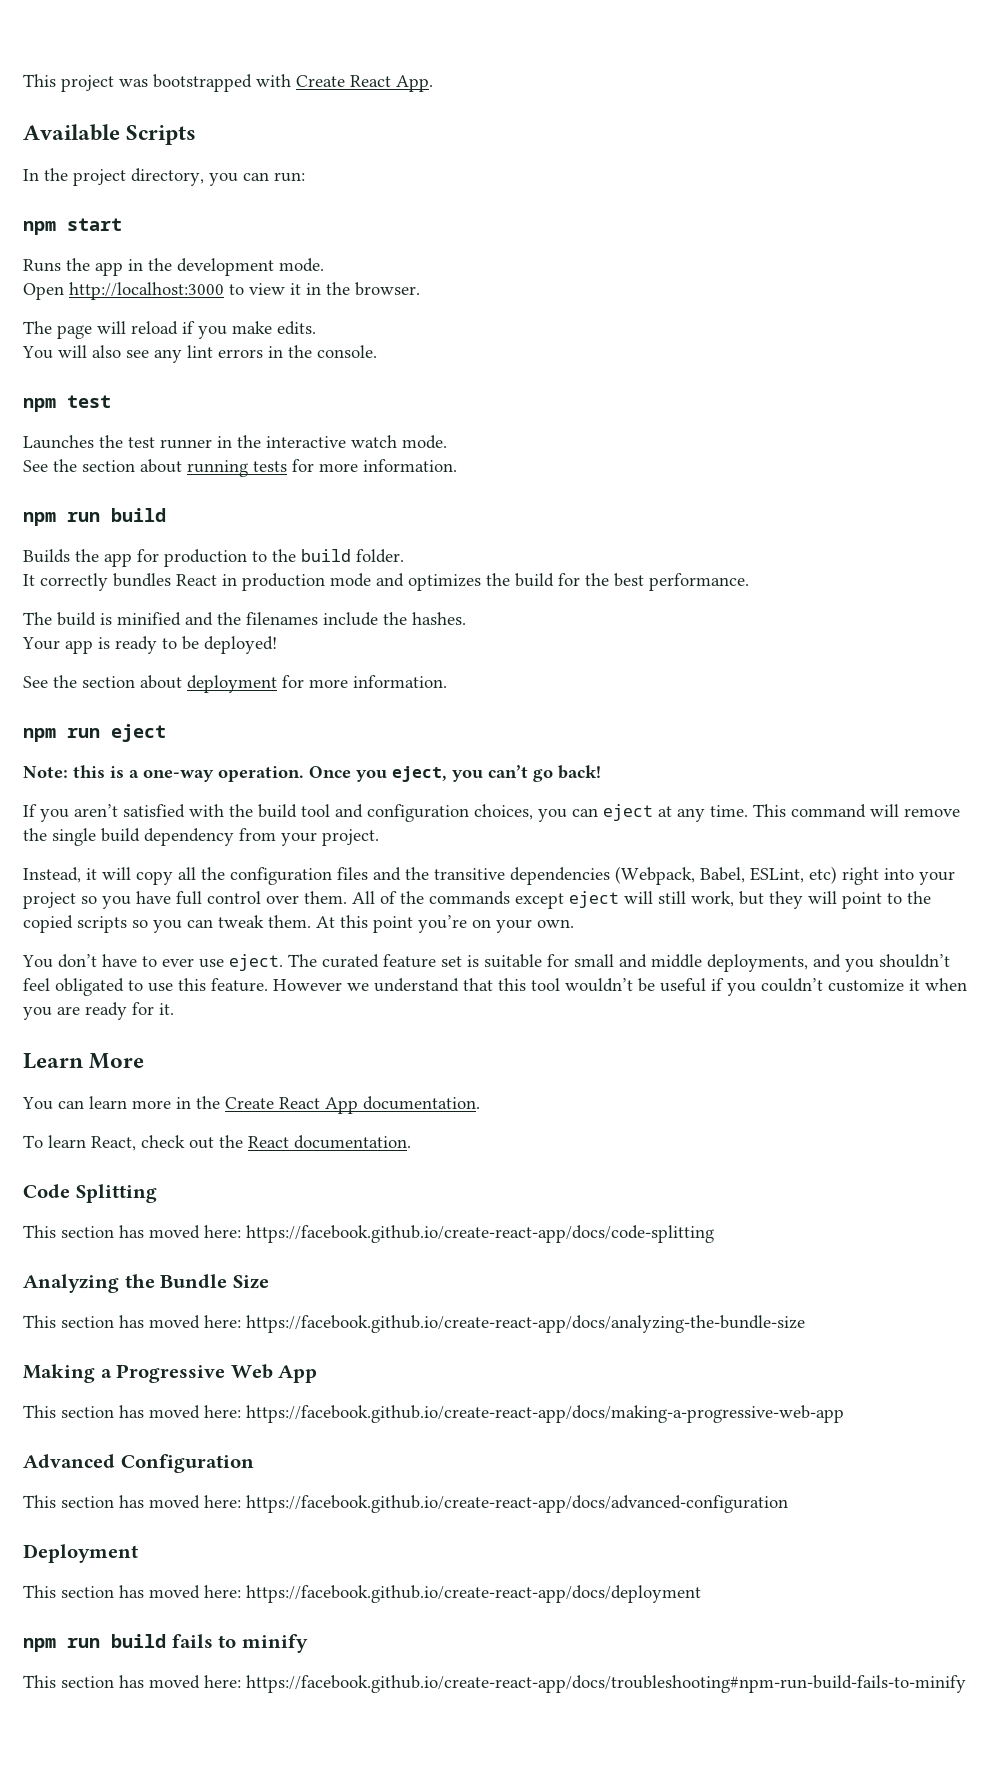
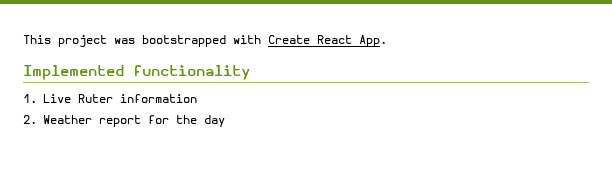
[23,124,197,145] [23,168,305,186] [23,218,122,235] [23,258,324,276] [23,282,420,300] [23,321,316,339] [22,345,377,363] [23,395,111,412] [23,435,447,449] [23,459,457,477] [23,508,166,526] [23,549,404,567] [23,573,749,591] [23,612,466,626] [22,636,277,654] [23,675,447,693] [23,724,166,742] [23,765,601,782] [23,804,960,822] [23,828,379,846] [23,866,955,885] [23,891,931,909] [23,915,574,933] [22,954,950,972] [23,978,967,996] [23,1002,174,1020] [23,1053,145,1069] [22,1096,480,1114] [23,1135,411,1151] [23,1184,157,1203] [23,1225,714,1243] [23,1274,269,1293] [23,1315,805,1333] [23,1364,318,1383] [23,1405,844,1423] [23,1454,254,1473] [23,1495,788,1513] [23,1544,138,1563] [23,1585,701,1603] [23,1634,308,1653] [23,1675,966,1693] Available Scripts // In the project directory, you can run: // npm start // Runs the app in the development mode. // Open http://localhost:3000 to view it in the browser. // The page will reload if you make edits. // You will also see any lint errors in the console. // npm test // Launches the test runner in the interactive watch mode. // See the section about running tests for more information. // npm run build // Builds the app for production to the build folder. // It correctly bundles React in production mode and optimizes the build for the best performance. // The build is minified and the filenames include the hashes. // Your app is ready to be deployed! // See the section about deployment for more information. // npm run eject // Note: this is a one-way operation. Once you eject, you can’t go back! // If you aren’t satisfied with the build tool and configuration choices, you can eject at any time. This command will remove the single build dependency from your project. // Instead, it will copy all the configuration files and the transitive dependencies (Webpack, Babel, ESLint, etc) right into your project so you have full control over them. All of the commands except eject will still work, but they will point to the copied scripts so you can tweak them. At this point you’re on your own. // You don’t have to ever use eject. The curated feature set is suitable for small and middle deployments, and you shouldn’t feel obligated to use this feature. However we understand that this tool wouldn’t be useful if you couldn’t customize it when you are ready for it. // Learn More // You can learn more in the Create React App documentation. // To learn React, check out the React documentation. // Code Splitting // This section has moved here: https://facebook.github.io/create-react-app/docs/code-splitting // Analyzing the Bundle Size // This section has moved here: https://facebook.github.io/create-react-app/docs/analyzing-the-bundle-size // Making a Progressive Web App // This section has moved here: https://facebook.github.io/create-react-app/docs/making-a-progressive-web-app // Advanced Configuration // This section has moved here: https://facebook.github.io/create-react-app/docs/advanced-configuration // Deployment // This section has moved here: https://facebook.github.io/create-react-app/docs/deployment // npm run build fails to minify // This section has moved here: https://facebook.github.io/create-react-app/docs/troubleshooting#npm-run-build-fails-to-minify -> [23,65,250,80] [23,94,197,103] [23,115,225,127] Implemented functionality // 1. Live Ruter information // 2. Weather report for the day

